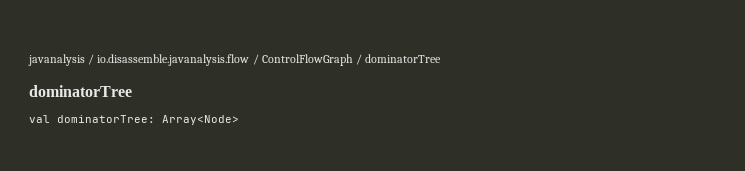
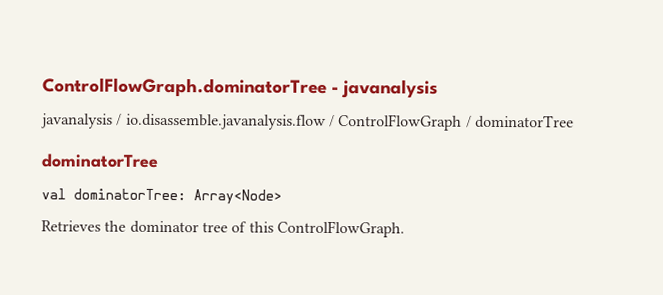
(28, 60) none -> [42,77,439,99] ControlFlowGraph.dominatorTree - javanalysis //
(239, 120) none -> [41,220,405,238] // Retrieves the dominator tree of this ControlFlowGraph.

